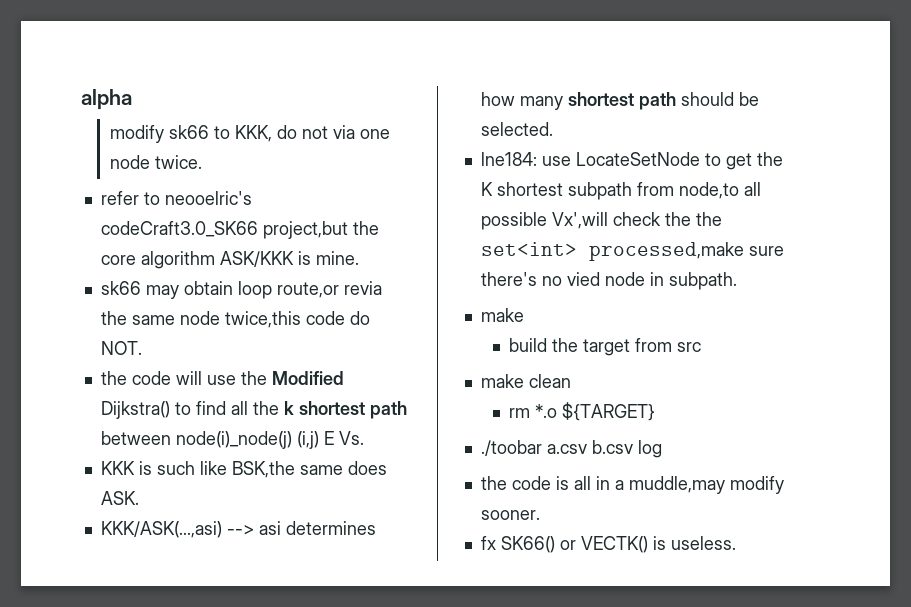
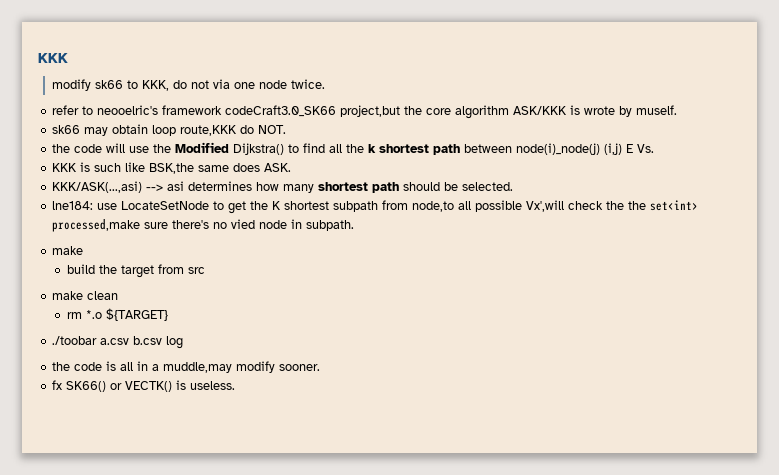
[81,89,132,110] alpha -> [38,53,68,63] KKK
(252, 198) none -> [162,105,223,115] framework
[315,251,359,265] mine. -> [584,105,678,117] wrote by muself.
[276,281,382,298] [100,311,345,328] route,or revia the same node twice,this code -> [180,125,238,136] route,KKK

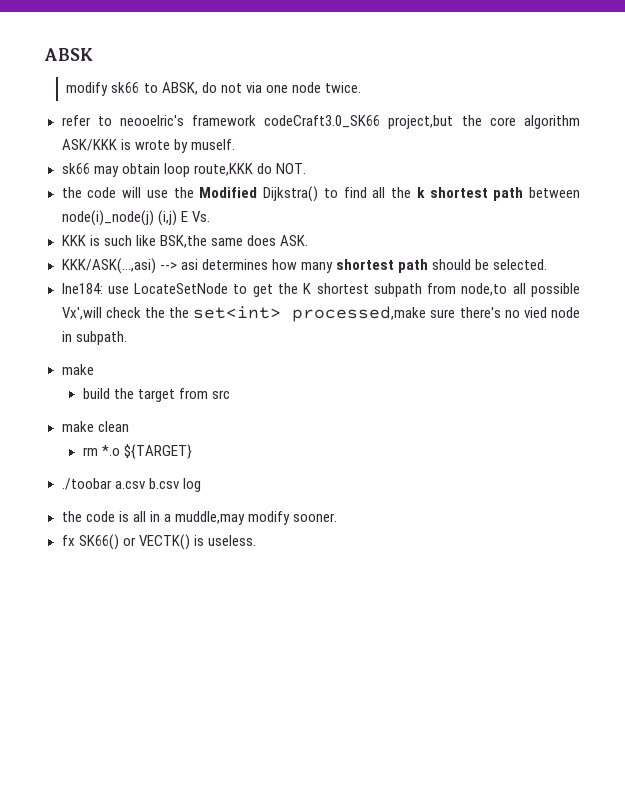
[38,53,68,63] KKK -> [44,48,93,61] ABSK
[142,80,170,91] KKK, -> [161,82,198,95] ABSK,

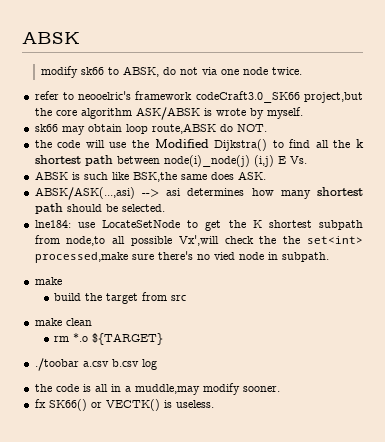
[61,139,117,151] ASK/KKK -> [135,107,200,120] ASK/ABSK
[190,139,235,150] muself. -> [266,107,303,119] myself.
[193,163,253,176] route,KKK -> [151,123,216,134] route,ABSK
[61,235,86,246] KKK -> [34,171,68,180] ABSK
[61,258,156,274] KKK/ASK(...,asi) -> [34,187,135,200] ABSK/ASK(...,asi)

